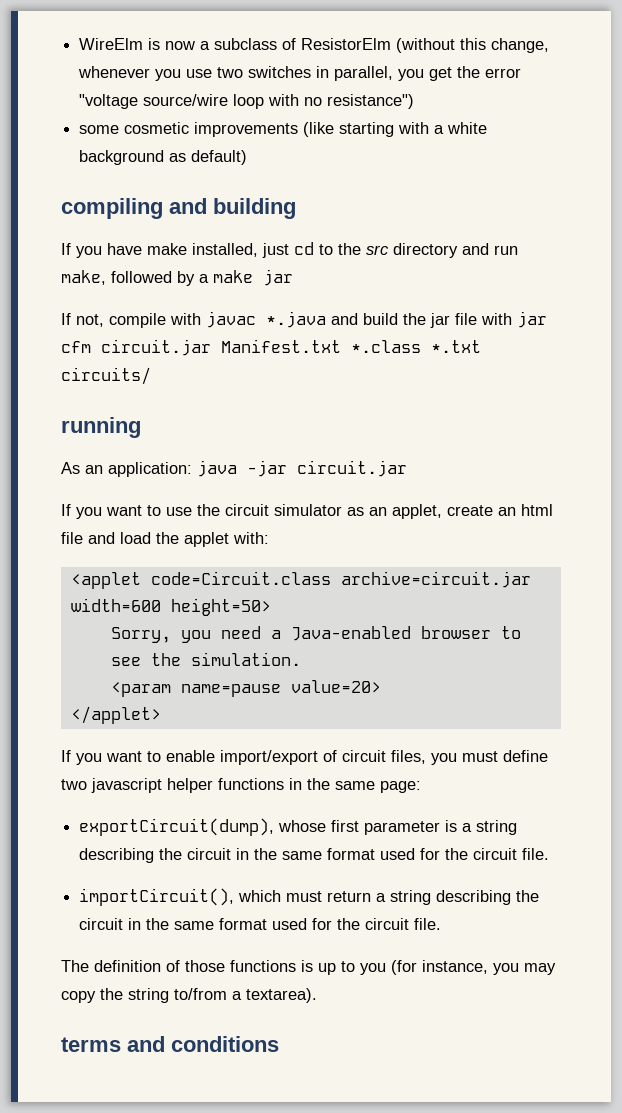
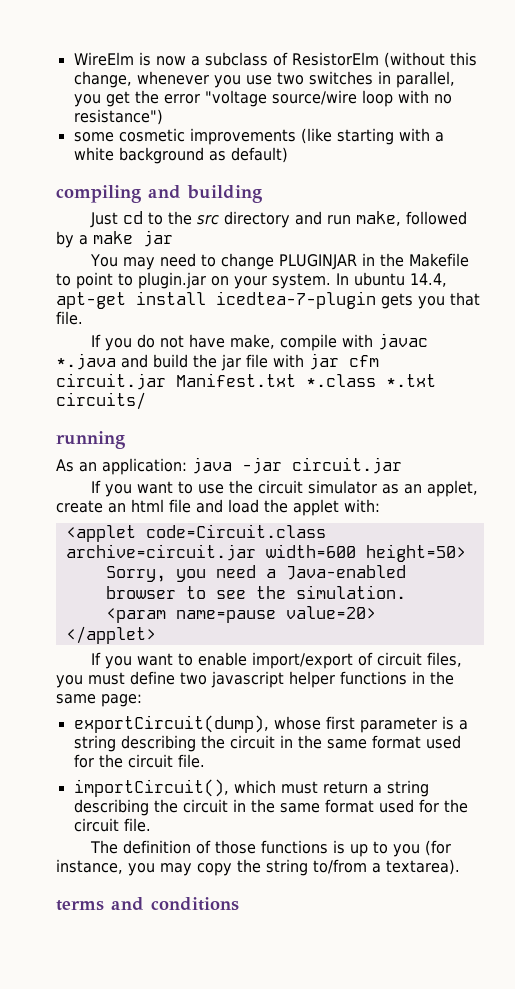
[61,243,289,258] If you have make installed, just -> [90,212,119,228] Just
[61,313,104,327] If not, -> [90,253,470,270] [56,272,447,289] [56,291,480,309] [56,311,83,325] [91,334,276,351] You may need to change PLUGINJAR in the Makefile to point to plugin.jar on your system. In ubuntu 14.4, apt-get install icedtea-7-plugin gets you that file. // If you do not have make,

